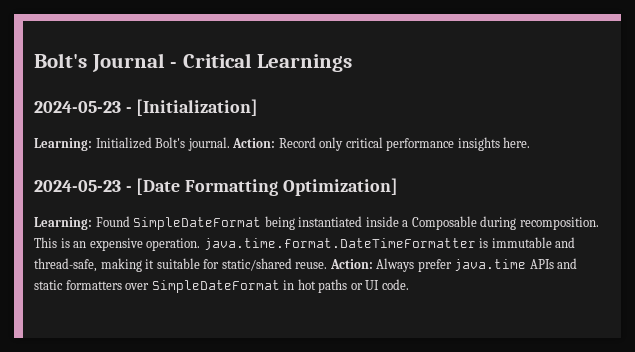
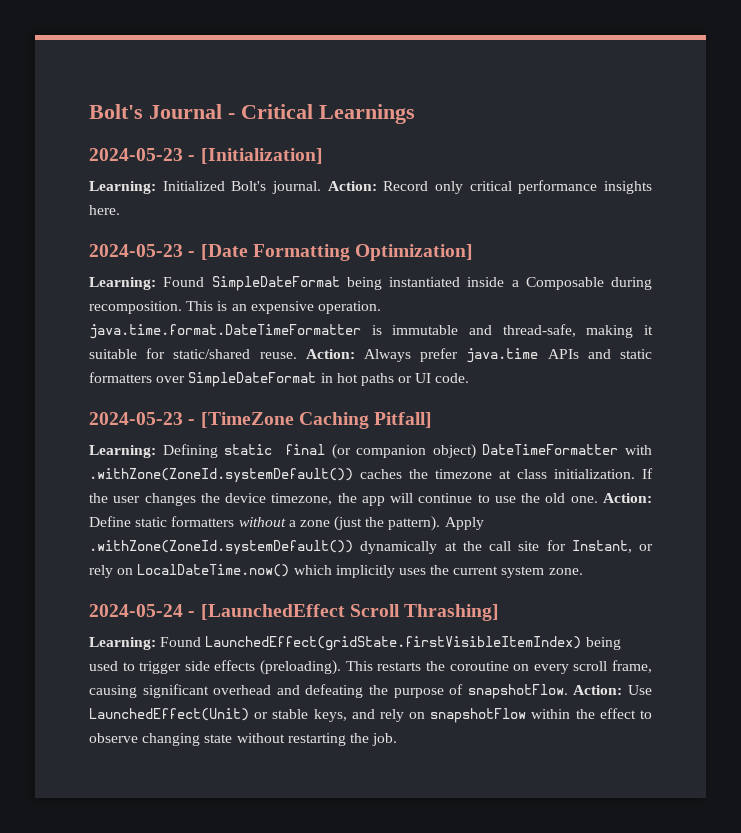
(409, 284) none -> [89,412,433,429] [89,444,652,459] [89,468,653,483] [89,493,652,506] [89,516,484,531] [89,540,653,555] [89,564,583,578] [89,604,500,621] [89,636,621,651] [89,660,653,675] [89,684,653,699] [89,708,652,723] [89,733,398,746] // 2024-05-23 - [TimeZone Caching Pitfall] // Learning: Defining static final (or companion object) DateTimeFormatter with .withZone(ZoneId.systemDefault()) caches the timezone at class initialization. If the user changes the device timezone, the app will continue to use the old one. Action: Define static formatters without a zone (just the pattern). Apply .withZone(ZoneId.systemDefault()) dynamically at the call site for Instant, or rely on LocalDateTime.now() which implicitly uses the current system zone. // 2024-05-24 - [LaunchedEffect Scroll Thrashing] // Learning: Found LaunchedEffect(gridState.firstVisibleItemIndex) being used to trigger side effects (preloading). This restarts the coroutine on every scroll frame, causing significant overhead and defeating the purpose of snapshotFlow. Action: Use LaunchedEffect(Unit) or stable keys, and rely on snapshotFlow within the effect to observe changing state without restarting the job.

